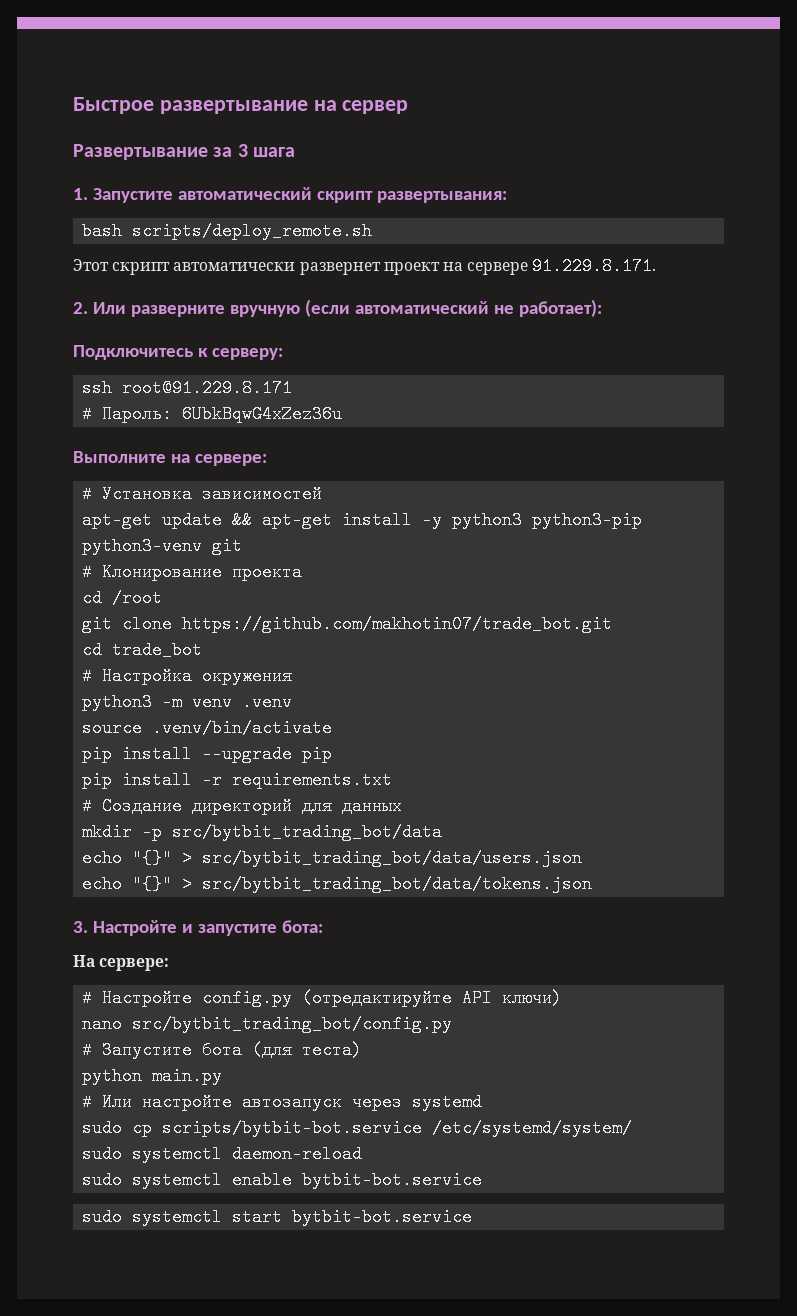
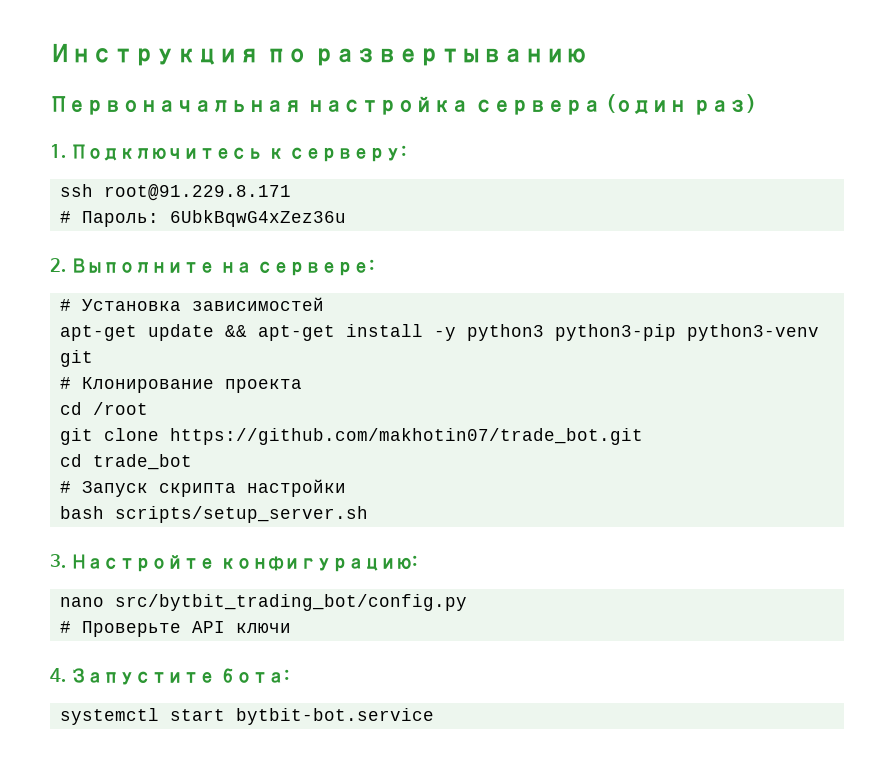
[73,97,409,114] [73,144,296,160] [73,187,507,203] [82,222,373,240] [73,257,657,275] [73,299,602,317] Быстрое развертывание на сервер // Развертывание за 3 шага // 1. Запустите автоматический скрипт развертывания: // bash scripts/deploy_remote.sh // Этот скрипт автоматически развернет проект на сервере 91.229.8.171. // 2. Или разверните вручную (если автоматический не работает): // -> [50,43,588,66] [50,94,756,115] [50,144,66,158] Инструкция по развертыванию // Первоначальная настройка сервера (один раз) // 1.
(343, 414) none -> [50,258,66,272] 2.
[102,669,293,685] [82,693,293,711] [82,719,333,737] [82,745,333,763] [82,771,393,789] [82,797,403,815] [82,823,443,841] [82,849,583,867] [82,875,593,893] [73,920,323,936] [73,955,170,971] [82,989,563,1007] [82,1015,453,1033] [82,1041,363,1059] [82,1067,223,1085] [82,1093,483,1111] [82,1119,633,1137] [82,1145,363,1163] [82,1171,483,1189] [82,1208,123,1226] Настройка окружения // python3 -m venv .venv // source .venv/bin/activate // pip install --upgrade pip // pip install -r requirements.txt // # Создание директорий для данных // mkdir -p src/bytbit_trading_bot/data // echo "{}" > src/bytbit_trading_bot/data/users.json // echo "{}" > src/bytbit_trading_bot/data/tokens.json // 3. Настройте и запустите бота: // На сервере: // # Настройте config.py (отредактируйте API ключи) // nano src/bytbit_trading_bot/config.py // # Запустите бота (для теста) // python main.py // # Или настройте автозапуск через systemd // sudo cp scripts/bytbit-bot.service /etc/systemd/system/ // sudo systemctl daemon-reload // sudo systemctl enable bytbit-bot.service // sudo -> [81,479,346,497] [59,506,368,523] [50,554,417,572] [59,594,467,611] [59,621,291,637] [50,668,289,685] Запуск скрипта настройки // bash scripts/setup_server.sh // 3. Настройте конфигурацию: // nano src/bytbit_trading_bot/config.py // # Проверьте API ключи // 4. Запустите бота: //

